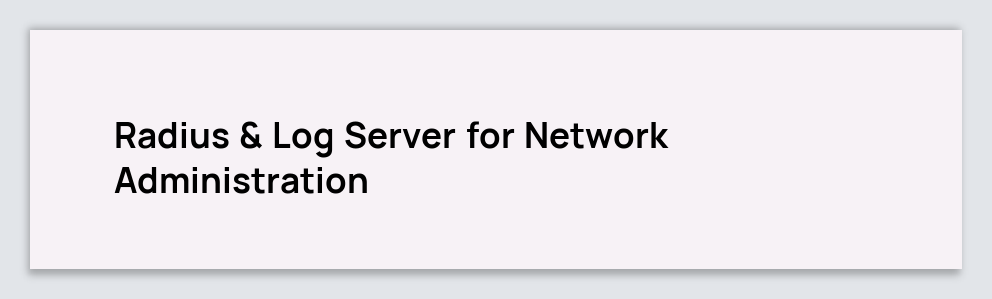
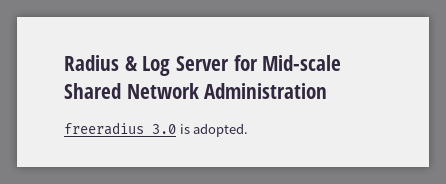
(515, 135) none -> [262,55,342,71] [64,83,121,99] Mid-scale Shared
(369, 180) none -> [64,122,249,137] // freeradius 3.0 is adopted.

